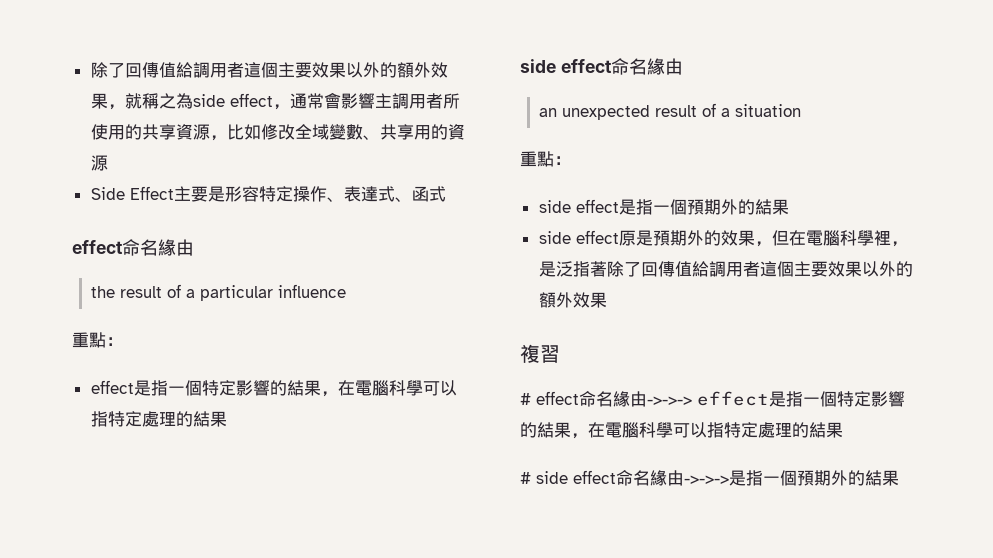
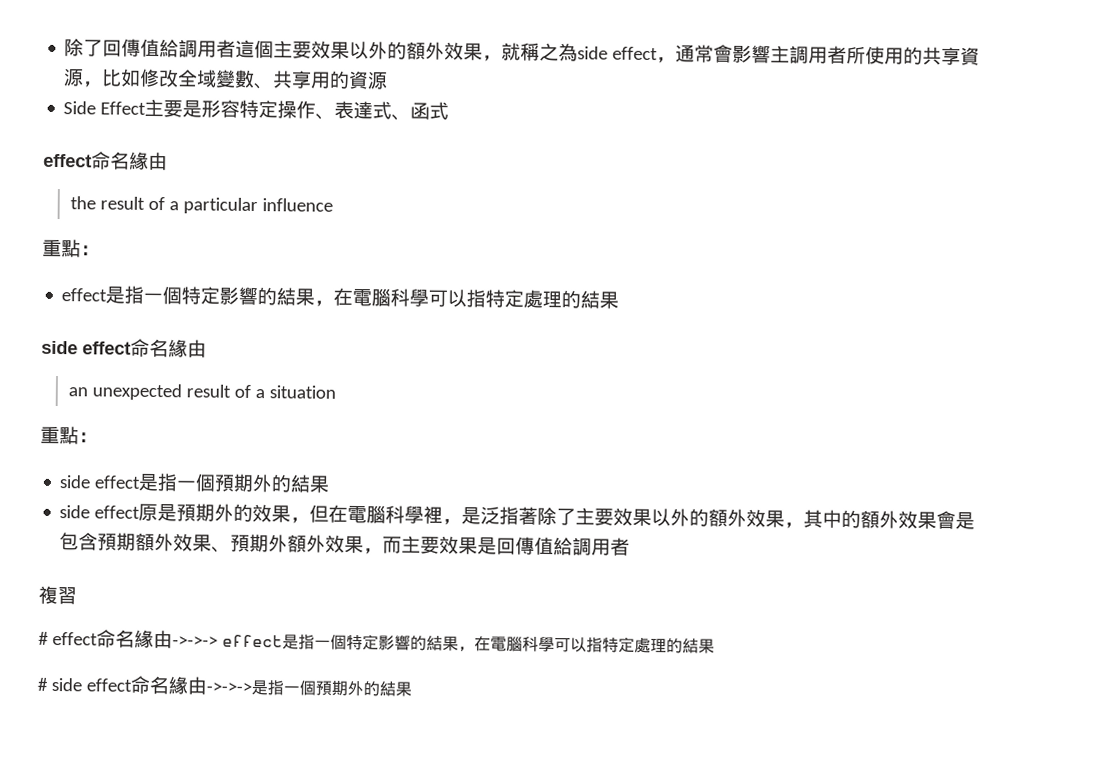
[640,260,913,277] [538,292,607,308] 回傳值給調用者這個主要效果以外的額外效果 -> [575,507,976,530] [59,532,631,556] 主要效果以外的額外效果，其中的額外效果會是包含預期額外效果、預期外額外效果，而主要效果是回傳值給調用者

